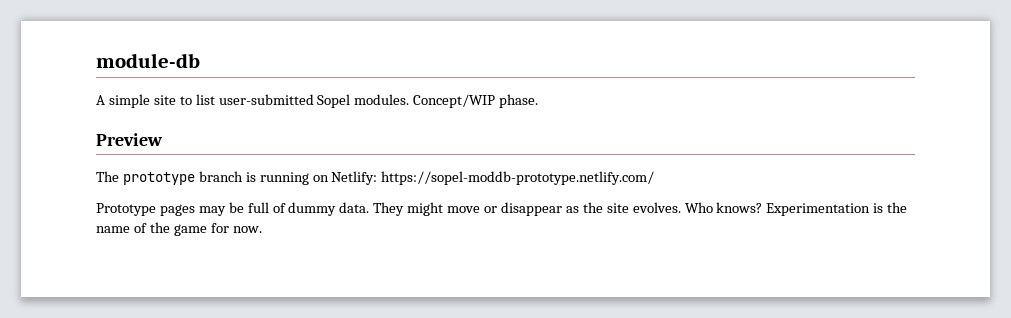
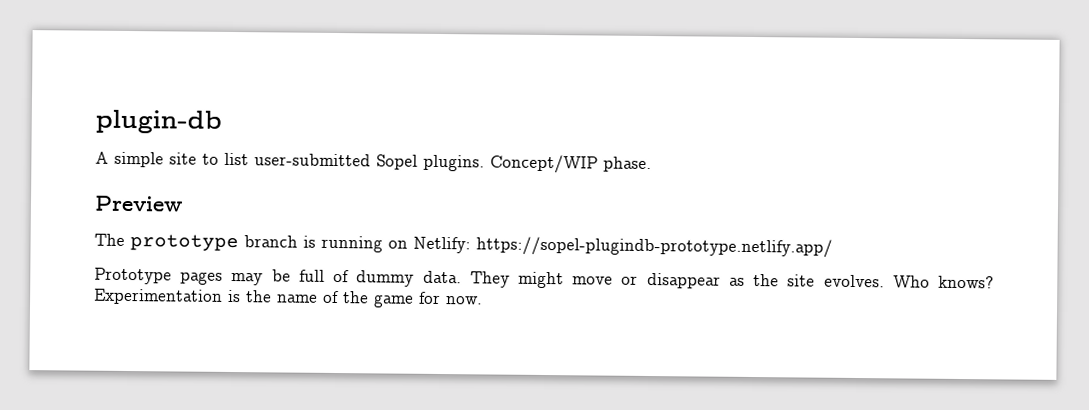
[96,53,200,68] module-db -> [95,109,222,134] plugin-db
[354,94,410,105] modules. -> [423,154,485,172] plugins.
[381,171,655,185] https://sopel-moddb-prototype.netlify.com/ -> [476,236,833,258] https://sopel-plugindb-prototype.netlify.app/

